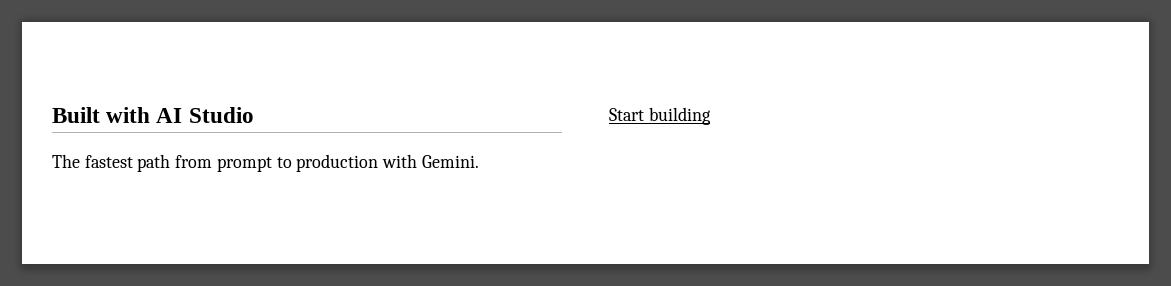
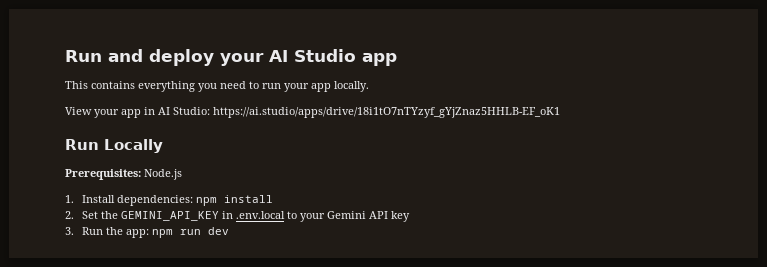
[52,107,254,123] [52,154,479,172] [609,107,711,125] Built with AI Studio // The fastest path from prompt to production with Gemini. // Start building -> [65,49,397,66] [65,81,369,92] [65,107,560,118] [65,139,163,153] [65,169,182,180] [65,195,274,206] [65,211,411,222] [65,227,230,238] Run and deploy your AI Studio app // This contains everything you need to run your app locally. // View your app in AI Studio: https://ai.studio/apps/drive/18i1tO7nTYzyf_gYjZnaz5HHLB-EF_oK1 // Run Locally // Prerequisites: Node.js // 1. Install dependencies: npm install // 2. Set the GEMINI_API_KEY in .env.local to your Gemini API key // 3. Run the app: npm run dev

